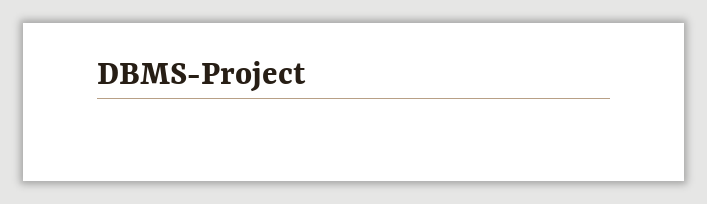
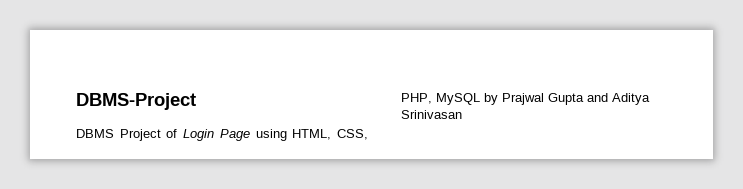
(306, 76) none -> [76,129,368,141] [401,93,650,105] [401,110,462,119] // DBMS Project of Login Page using HTML, CSS, PHP, MySQL by Prajwal Gupta and Aditya Srinivasan

